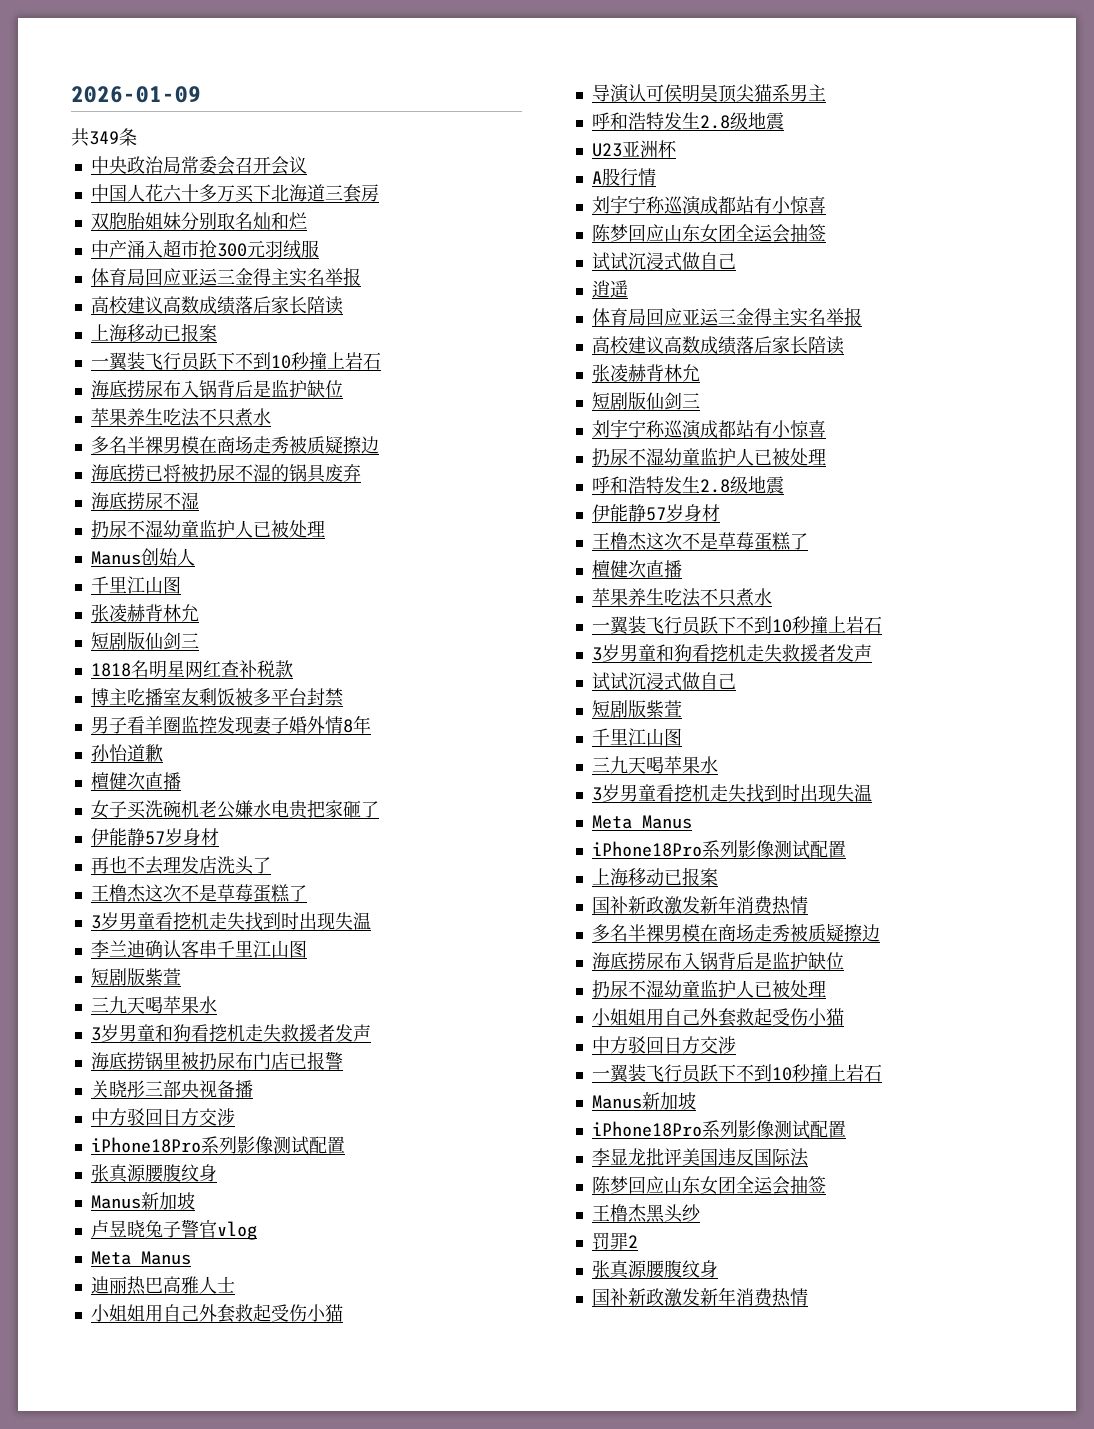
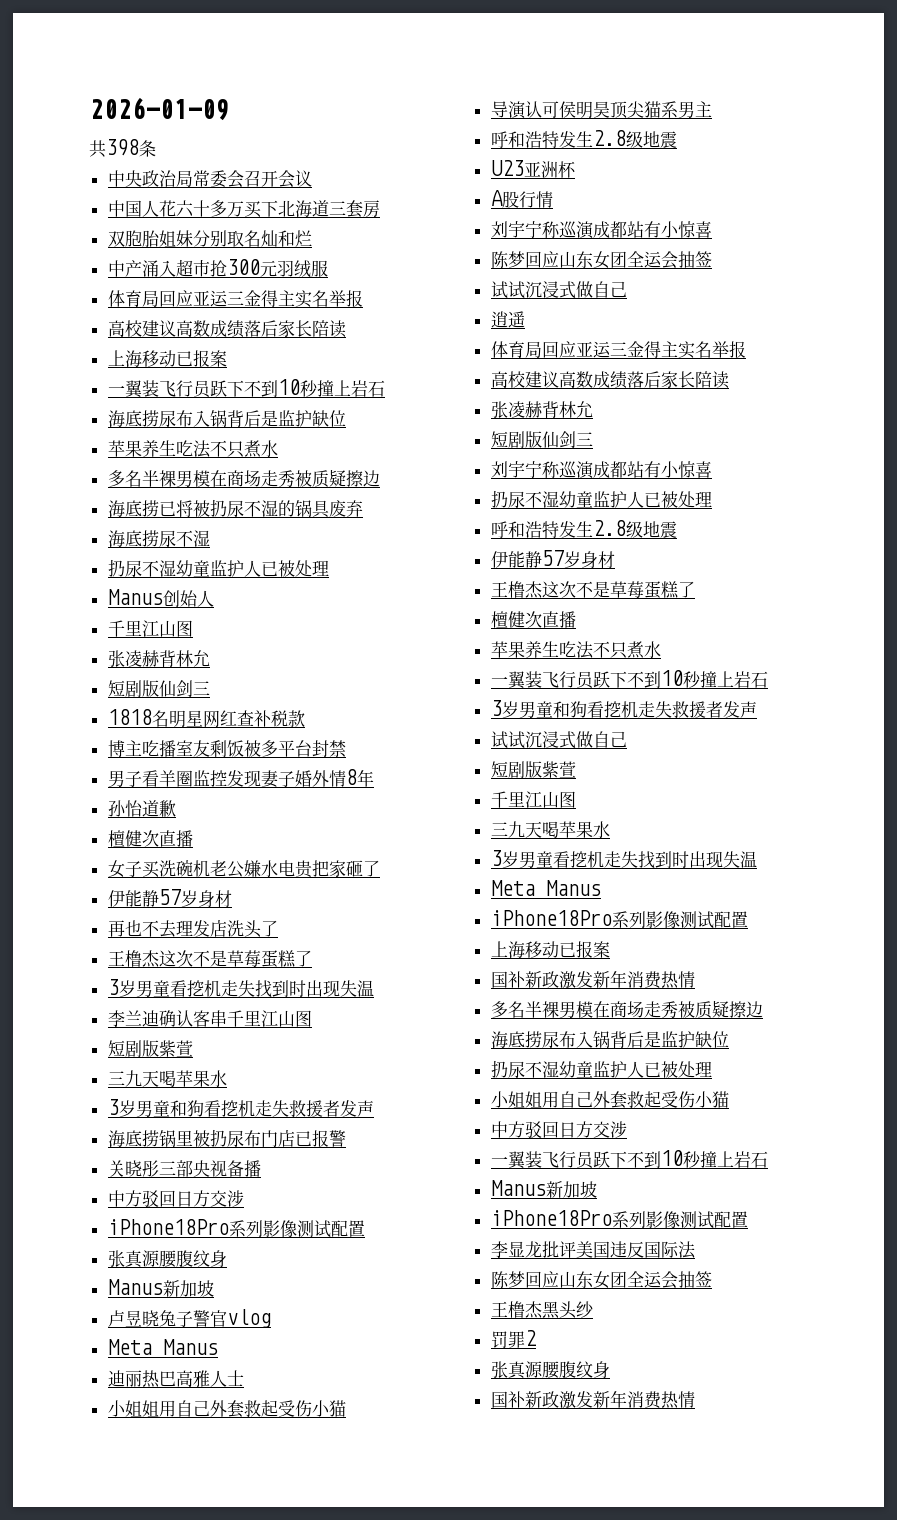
[89,131,119,145] 349 -> [106,139,139,156] 398

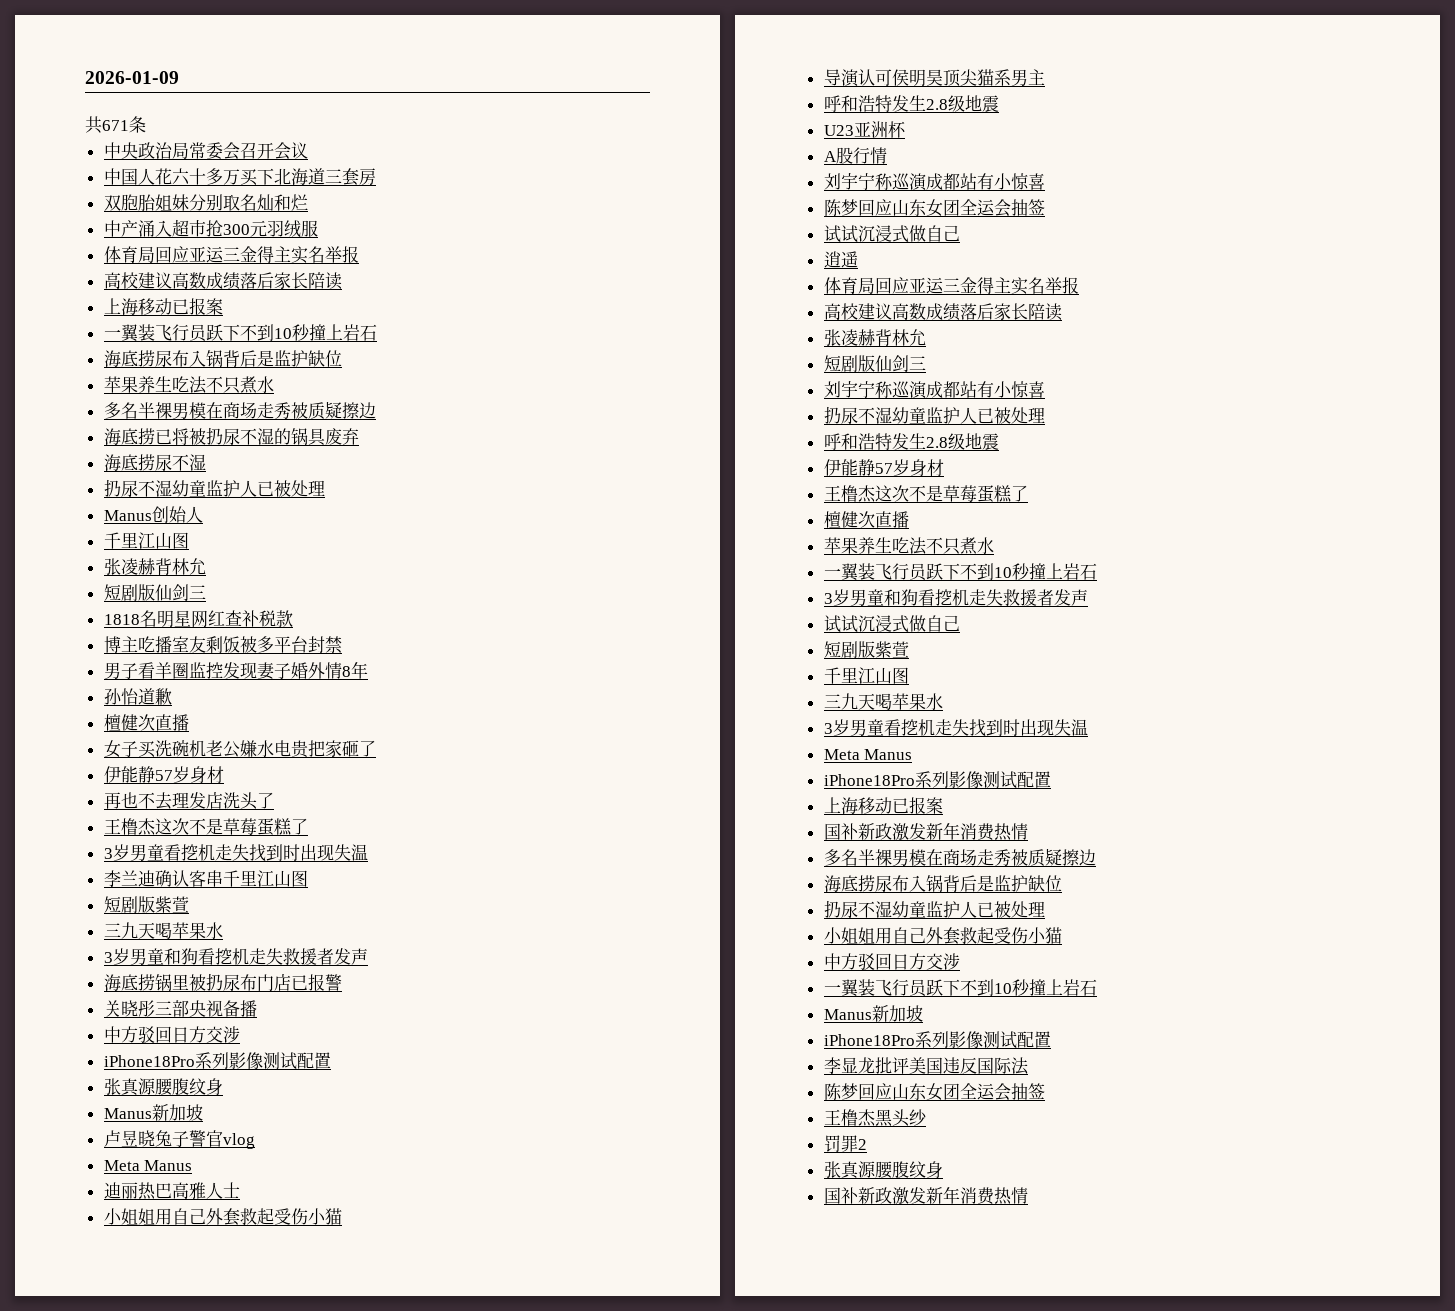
[106,139,139,156] 398 -> [102,120,129,131] 671

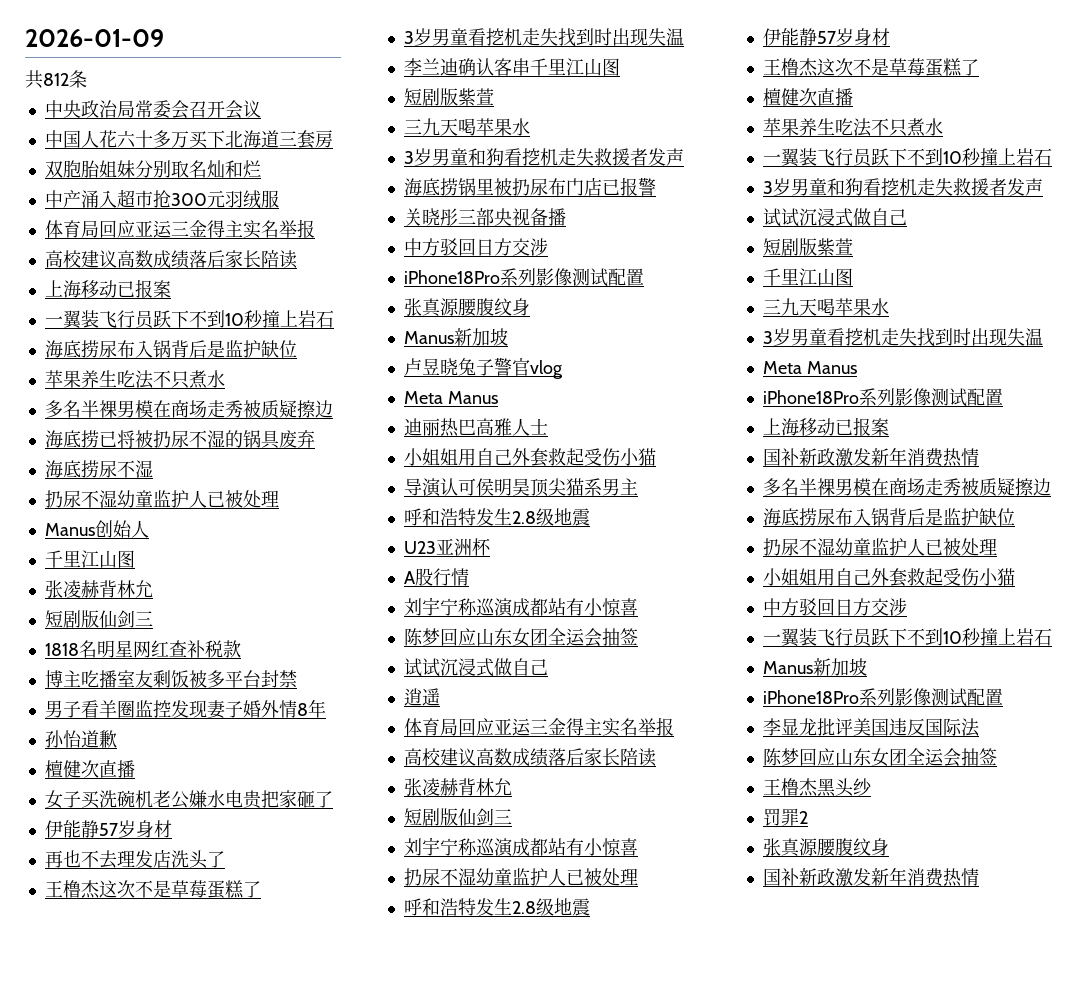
[102,120,129,131] 671 -> [43,73,69,86] 812

